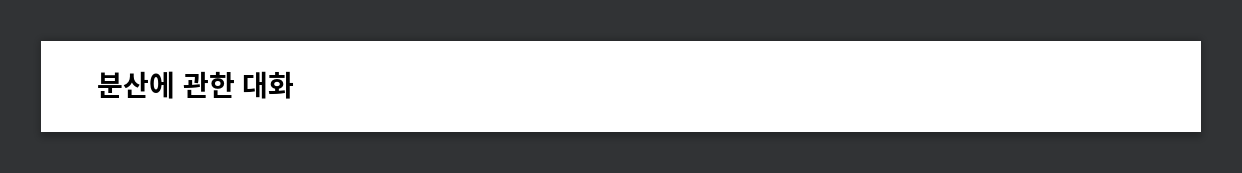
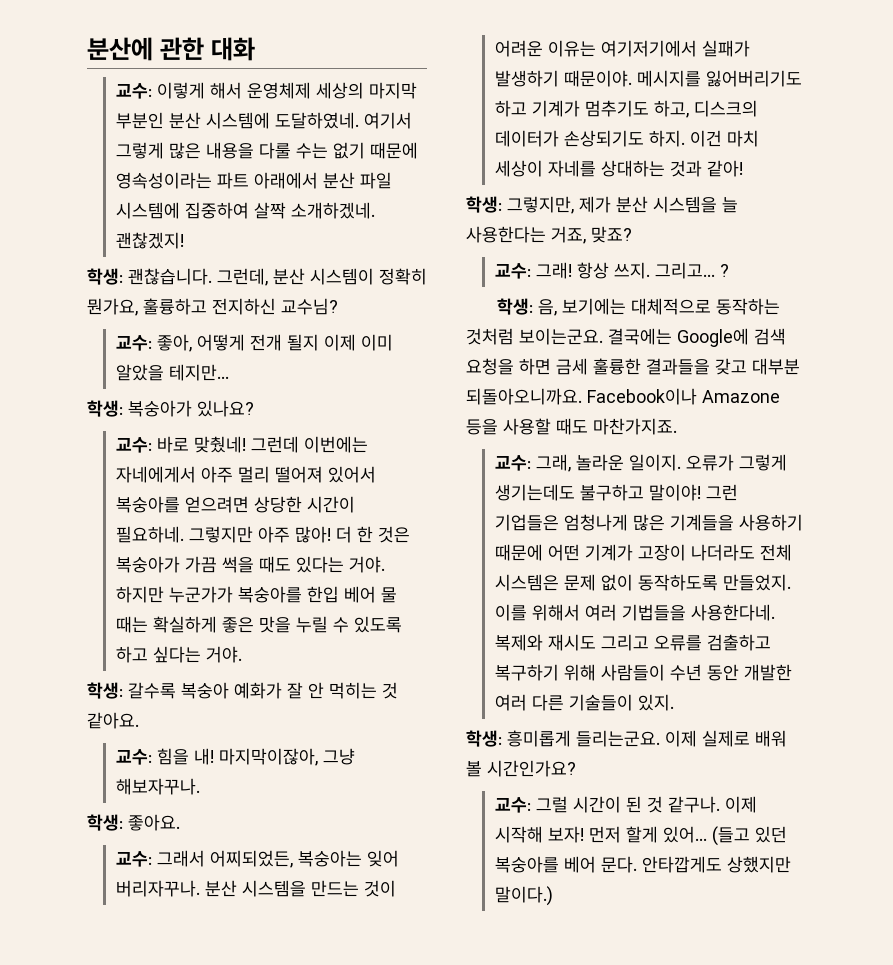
(295, 85) none -> [116,82,418,99] [116,112,413,129] [116,142,419,159] [116,172,393,189] [116,202,376,219] [116,232,185,249] [87,268,427,286] [87,298,338,316] [116,334,394,352] [116,364,230,381] [87,400,254,417] [116,436,369,453] [116,466,377,483] [116,496,356,513] [116,526,411,543] [116,556,386,573] [116,586,398,603] [116,616,403,633] [116,646,243,663] [87,682,398,699] [87,712,139,729] [116,748,356,766] [116,778,201,795] [87,814,180,831] [116,850,400,868] [116,880,397,897] [495,40,751,57] [495,70,803,87] [495,100,759,118] [495,130,760,147] [495,160,744,177] [466,196,738,214] [466,226,632,244] [495,262,730,279] [497,298,781,316] [466,328,786,347] [466,358,800,375] [466,388,780,405] [466,418,677,435] [495,454,788,472] [495,484,739,501] [495,514,804,531] [495,544,793,561] [495,574,792,591] [495,604,776,621] [495,634,772,651] [495,664,793,681] [495,694,675,711] [466,730,787,747] [466,760,576,777] [495,796,758,813] [495,826,788,846] [495,856,792,873] [495,886,554,906] // 교수: 이렇게 해서 운영체제 세상의 마지막 부분인 분산 시스템에 도달하였네. 여기서 그렇게 많은 내용을 다룰 수는 없기 때문에 영속성이라는 파트 아래에서 분산 파일 시스템에 집중하여 살짝 소개하겠네. 괜찮겠지! // 학생: 괜찮습니다. 그런데, 분산 시스템이 정확히 뭔가요, 훌륭하고 전지하신 교수님? // 교수: 좋아, 어떻게 전개 될지 이제 이미 알았을 테지만... // 학생: 복숭아가 있나요? // 교수: 바로 맞췄네! 그런데 이번에는 자네에게서 아주 멀리 떨어져 있어서 복숭아를 얻으려면 상당한 시간이 필요하네. 그렇지만 아주 많아! 더 한 것은 복숭아가 가끔 썩을 때도 있다는 거야. 하지만 누군가가 복숭아를 한입 베어 물 때는 확실하게 좋은 맛을 누릴 수 있도록 하고 싶다는 거야. // 학생: 갈수록 복숭아 예화가 잘 안 먹히는 것 같아요. // 교수: 힘을 내! 마지막이잖아, 그냥 해보자꾸나. // 학생: 좋아요. // 교수: 그래서 어찌되었든, 복숭아는 잊어 버리자꾸나. 분산 시스템을 만드는 것이 어려운 이유는 여기저기에서 실패가 발생하기 때문이야. 메시지를 잃어버리기도 하고 기계가 멈추기도 하고, 디스크의 데이터가 손상되기도 하지. 이건 마치 세상이 자네를 상대하는 것과 같아! // 학생: 그렇지만, 제가 분산 시스템을 늘 사용한다는 거죠, 맞죠? // 교수: 그래! 항상 쓰지. 그리고... ? // 학생: 음, 보기에는 대체적으로 동작하는 것처럼 보이는군요. 결국에는 Google에 검색 요청을 하면 금세 훌륭한 결과들을 갖고 대부분 되돌아오니까요. Facebook이나 Amazone 등을 사용할 때도 마찬가지죠. // 교수: 그래, 놀라운 일이지. 오류가 그렇게 생기는데도 불구하고 말이야! 그런 기업들은 엄청나게 많은 기계들을 사용하기 때문에 어떤 기계가 고장이 나더라도 전체 시스템은 문제 없이 동작하도록 만들었지. 이를 위해서 여러 기법들을 사용한다네. 복제와 재시도 그리고 오류를 검출하고 복구하기 위해 사람들이 수년 동안 개발한 여러 다른 기술들이 있지. // 학생: 흥미롭게 들리는군요. 이제 실제로 배워 볼 시간인가요? // 교수: 그럴 시간이 된 것 같구나. 이제 시작해 보자! 먼저 할게 있어... (들고 있던 복숭아를 베어 문다. 안타깝게도 상했지만 말이다.)

